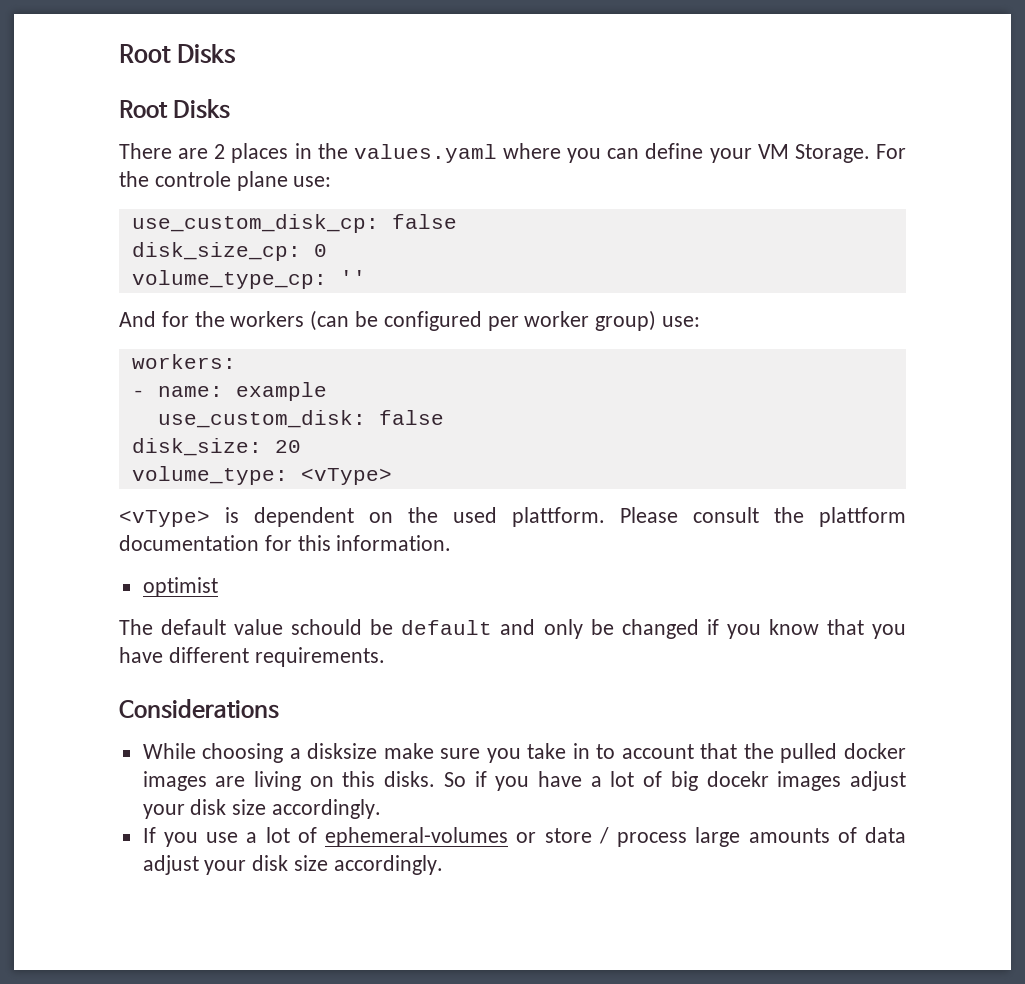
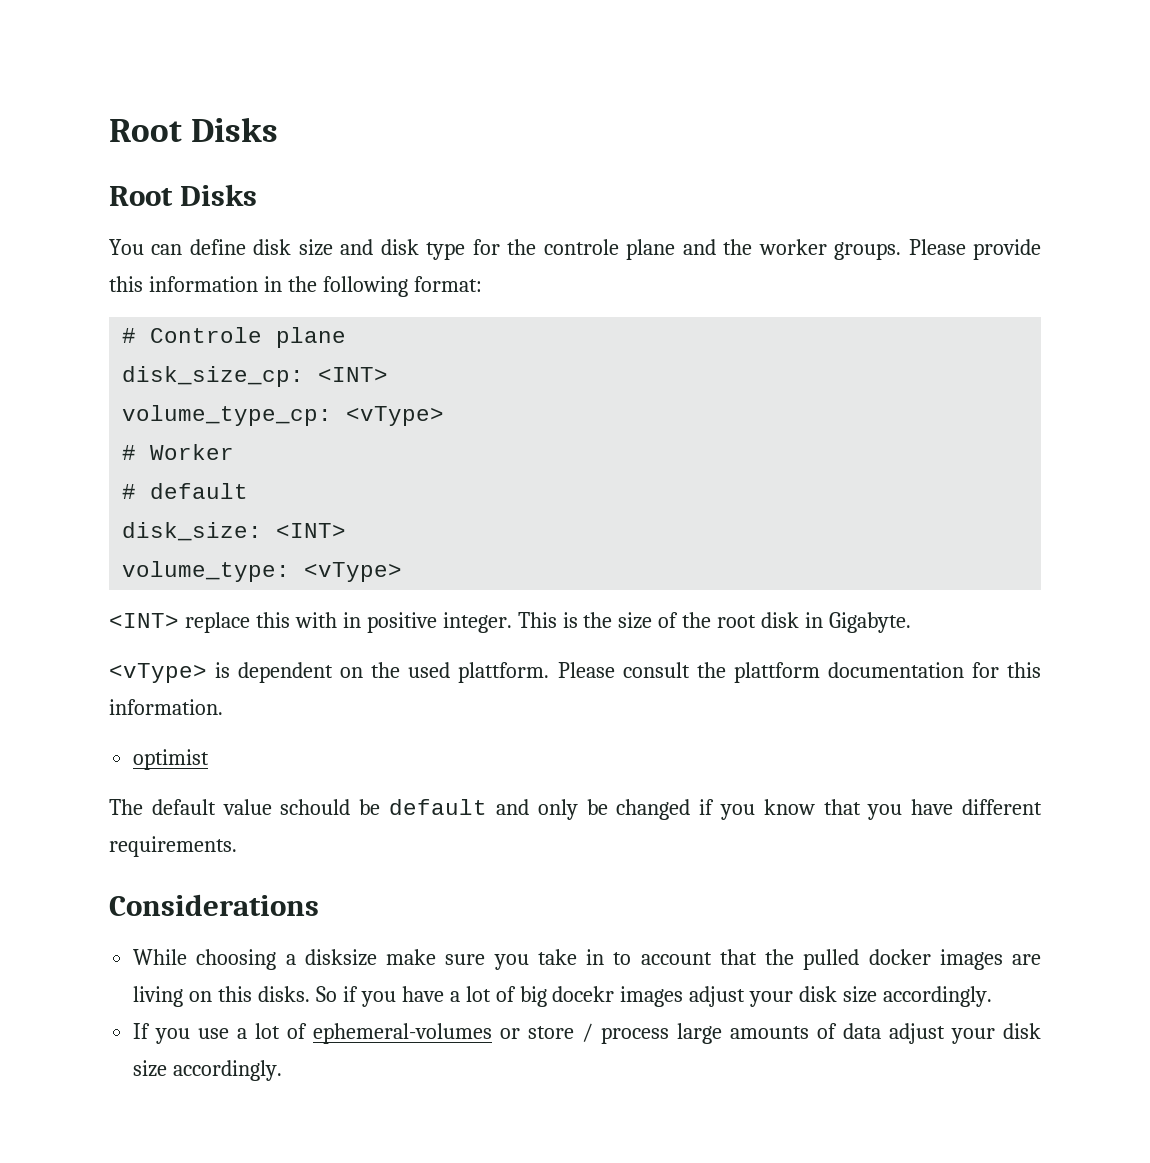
[119,143,906,163] [119,171,332,191] [131,214,457,233] There are 2 places in the values.yaml where you can define your VM Storage. For the controle plane use: // use_custom_disk_cp: false -> [109,239,1042,260] [109,276,482,297] [122,327,347,348] You can define disk size and disk type for the controle plane and the worker groups. Please provide this information in the following format: // # Controle plane
[313,244,327,257] 0 -> [318,367,389,382] <INT>
[339,270,366,285] [119,310,701,331] [131,354,236,369] [131,382,327,401] [157,410,444,428] '' // And for the workers (can be configured per worker group) use: // workers: // - name: example // use_custom_disk: false -> [346,406,445,426] [122,444,235,460] [122,483,249,499] <vType> // # Worker // # default
[274,440,301,453] 20 -> [276,523,347,538] <INT>
(392, 476) none -> [109,612,912,633] // <INT> replace this with in positive integer. This is the size of the root disk in Gigabyte.

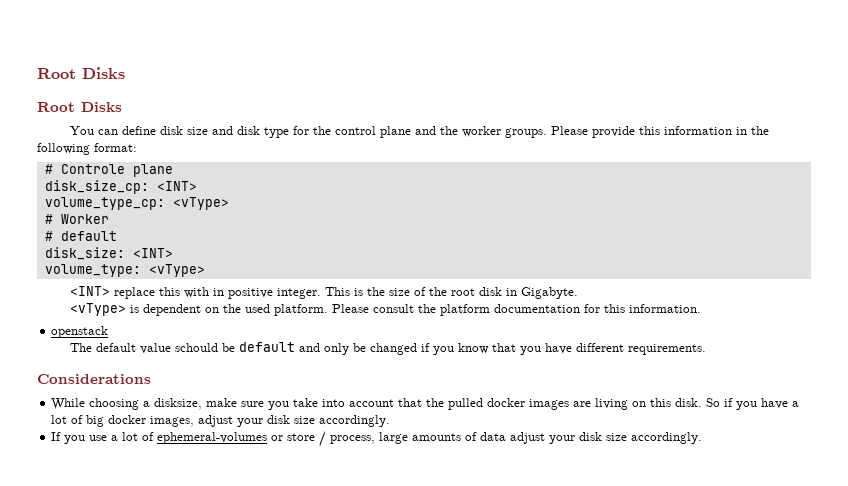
[543,239,619,255] controle -> [334,126,376,135] control
[458,662,550,683] plattform. -> [273,304,328,316] platform.
[733,662,820,683] plattform -> [439,304,490,316] platform
[133,749,210,770] optimist -> [51,326,109,338] openstack
[304,949,377,966] disksize -> [154,398,203,410] disksize,
[586,949,632,965] in to -> [322,399,346,407] into
[258,986,311,1002] disks. -> [675,398,703,407] disk.
[552,986,684,1007] docekr images -> [108,415,195,427] docker images,
[601,1027,670,1044] process -> [330,435,376,444] process,

